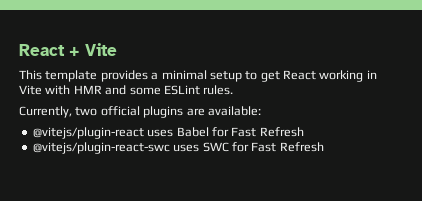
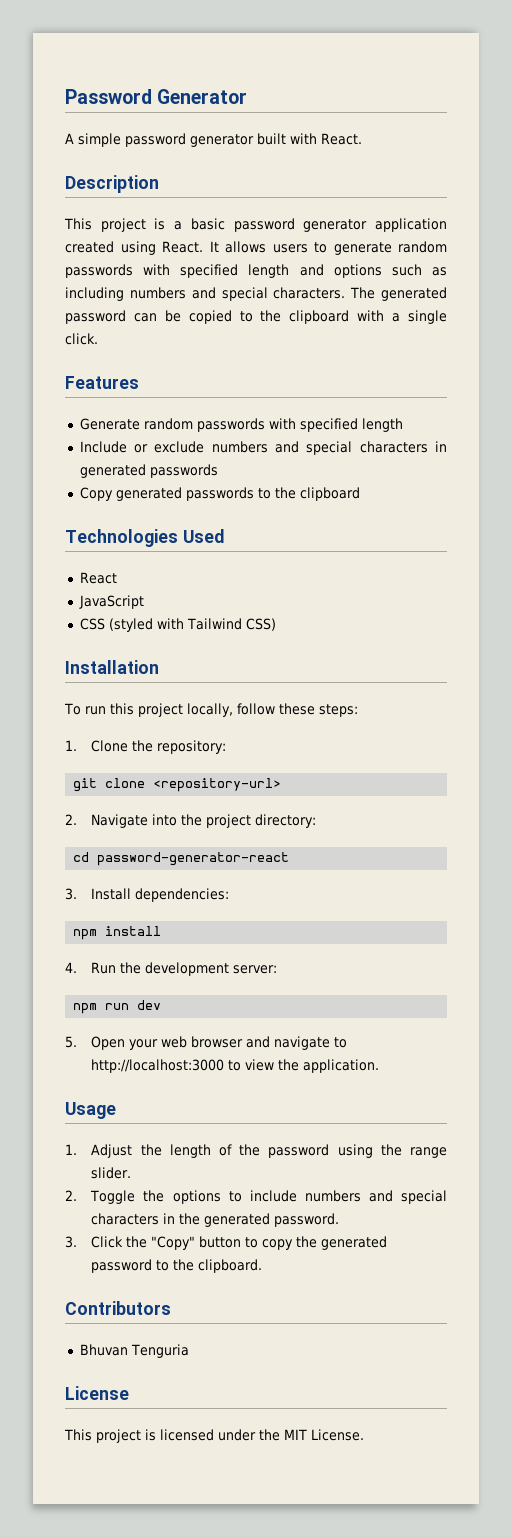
[19,43,117,56] [19,70,377,82] [19,85,234,95] [19,106,261,118] [32,127,304,139] [32,142,324,154] React + Vite // This template provides a minimal setup to get React working in Vite with HMR and some ESLint rules. // Currently, two official plugins are available: // @vitejs/plugin-react uses Babel for Fast Refresh // @vitejs/plugin-react-swc uses SWC for Fast Refresh -> [65,89,248,104] [65,133,362,147] [65,175,159,193] [64,218,448,232] [65,241,447,255] [65,264,448,278] [65,287,447,301] [65,310,448,324] [65,333,98,345] [65,376,139,389] [79,418,403,432] [79,441,447,455] [79,464,218,478] [79,487,360,501] [65,529,224,547] [79,572,117,584] [78,595,144,609] [79,618,276,632] [65,660,159,674] [64,703,358,717] [65,740,227,754] [73,778,282,792] [65,814,317,828] [73,852,290,866] [65,888,230,902] [73,926,162,940] [65,962,278,976] [73,1000,162,1014] [65,1036,348,1050] [91,1059,380,1073] [65,1102,116,1119] [65,1144,447,1158] [91,1167,132,1179] [65,1190,447,1204] [91,1213,340,1227] [65,1236,388,1250] [91,1259,263,1273] [65,1301,171,1315] [79,1344,189,1358] [65,1386,129,1400] [64,1429,364,1443] Password Generator // A simple password generator built with React. // Description // This project is a basic password generator application created using React. It allows users to generate random passwords with specified length and options such as including numbers and special characters. The generated password can be copied to the clipboard with a single click. // Features // Generate random passwords with specified length // Include or exclude numbers and special characters in generated passwords // Copy generated passwords to the clipboard // Technologies Used // React // JavaScript // CSS (styled with Tailwind CSS) // Installation // To run this project locally, follow these steps: // 1. Clone the repository: // git clone <repository-url> // 2. Navigate into the project directory: // cd password-generator-react // 3. Install dependencies: // npm install // 4. Run the development server: // npm run dev // 5. Open your web browser and navigate to http://localhost:3000 to view the application. // Usage // 1. Adjust the length of the password using the range slider. // 2. Toggle the options to include numbers and special characters in the generated password. // 3. Click the "Copy" button to copy the generated password to the clipboard. // Contributors // Bhuvan Tenguria // License // This project is licensed under the MIT License.

